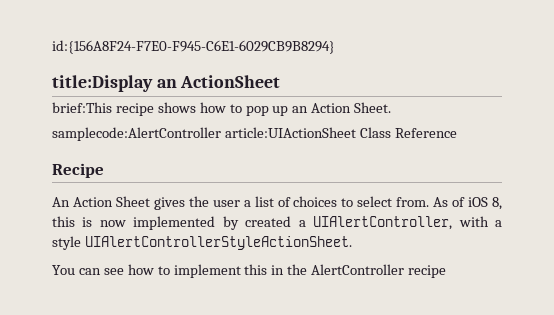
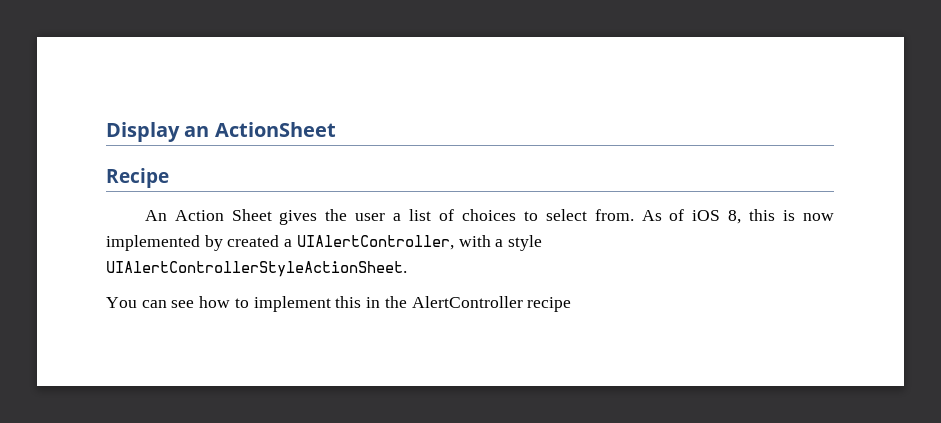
[52,40,335,54] [52,75,153,92] id:{156A8F24-F7E0-F945-C6E1-6029CB9B8294} // title:Display -> [106,122,180,142] Display
[52,102,392,116] [52,127,457,141] // brief:This recipe shows how to pop up an Action Sheet. // samplecode:AlertController article:UIActionSheet Class Reference -> (336, 129) none

